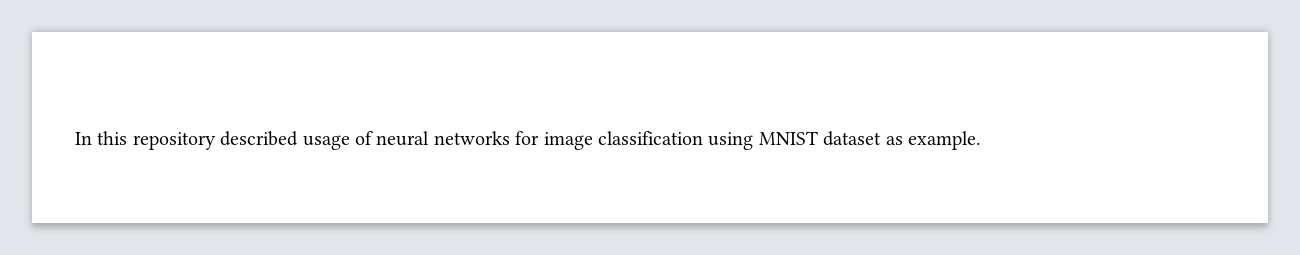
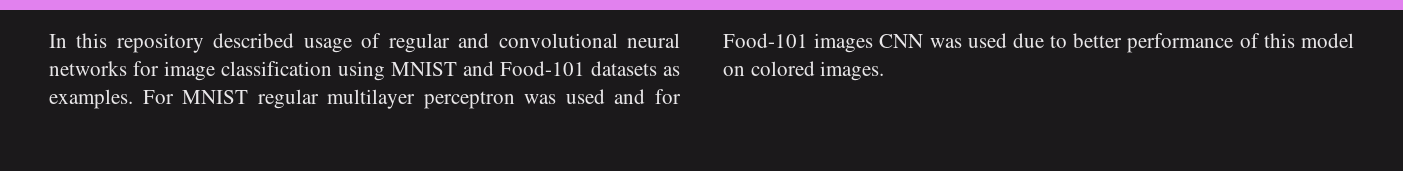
(373, 138) none -> [388,33,618,53] regular and convolutional
[823,131,980,150] dataset as example. -> [463,61,680,76] [49,89,681,109] [723,33,1354,53] [723,61,885,81] and Food-101 datasets as examples. For MNIST regular multilayer perceptron was used and for Food-101 images CNN was used due to better performance of this model on colored images.

